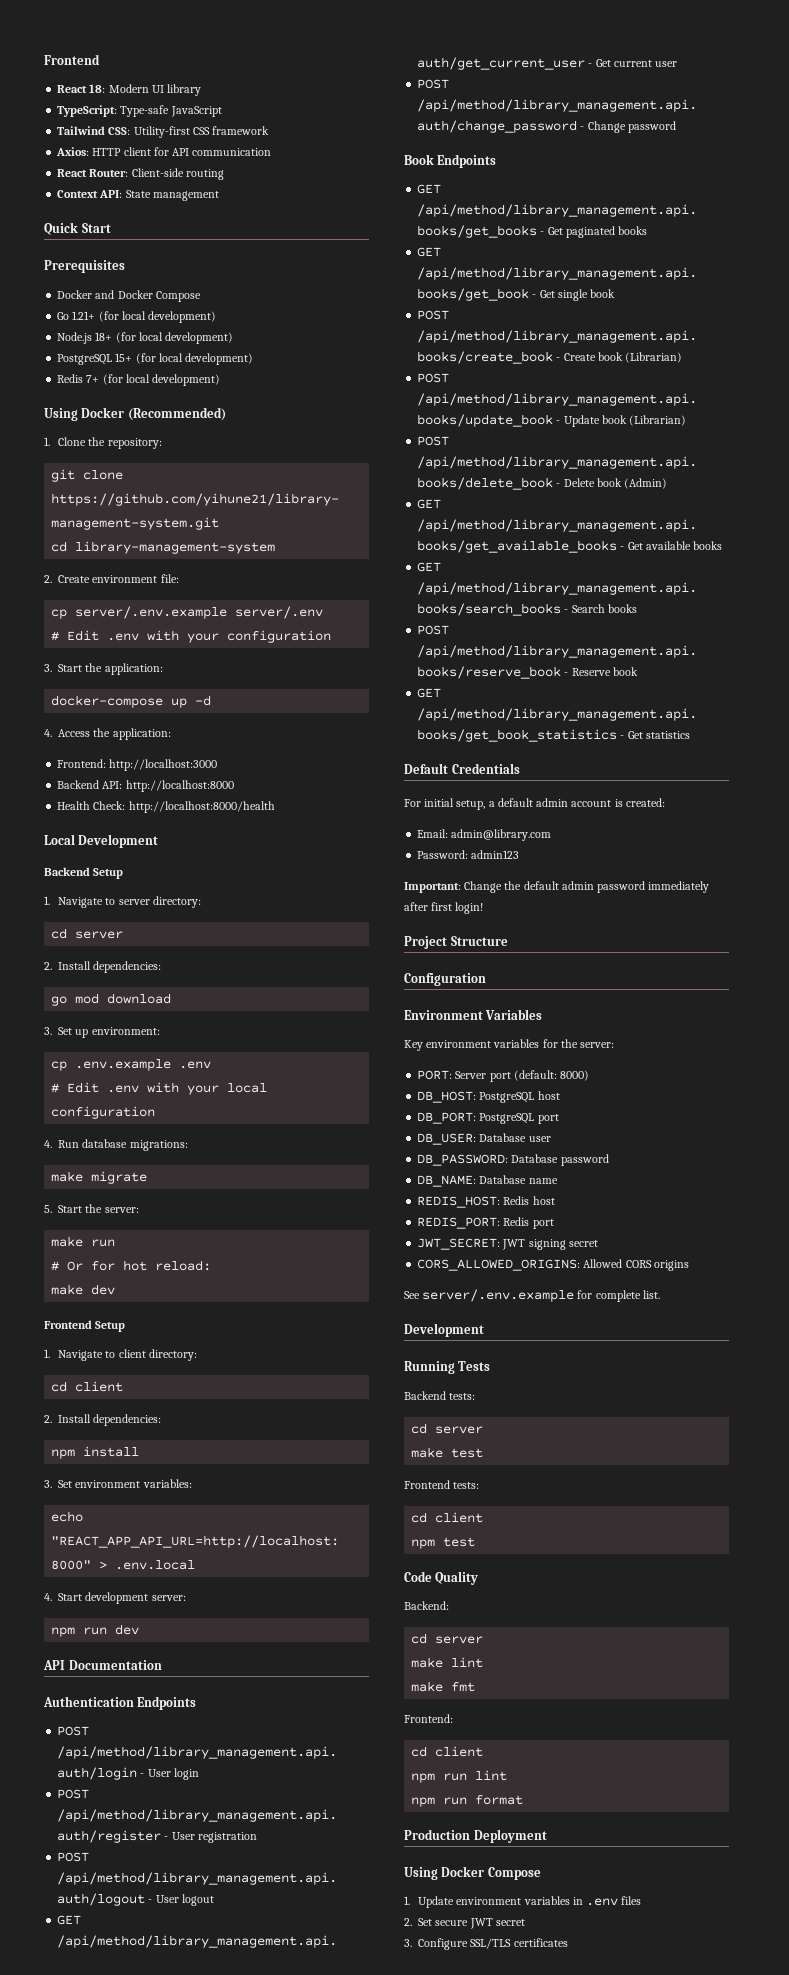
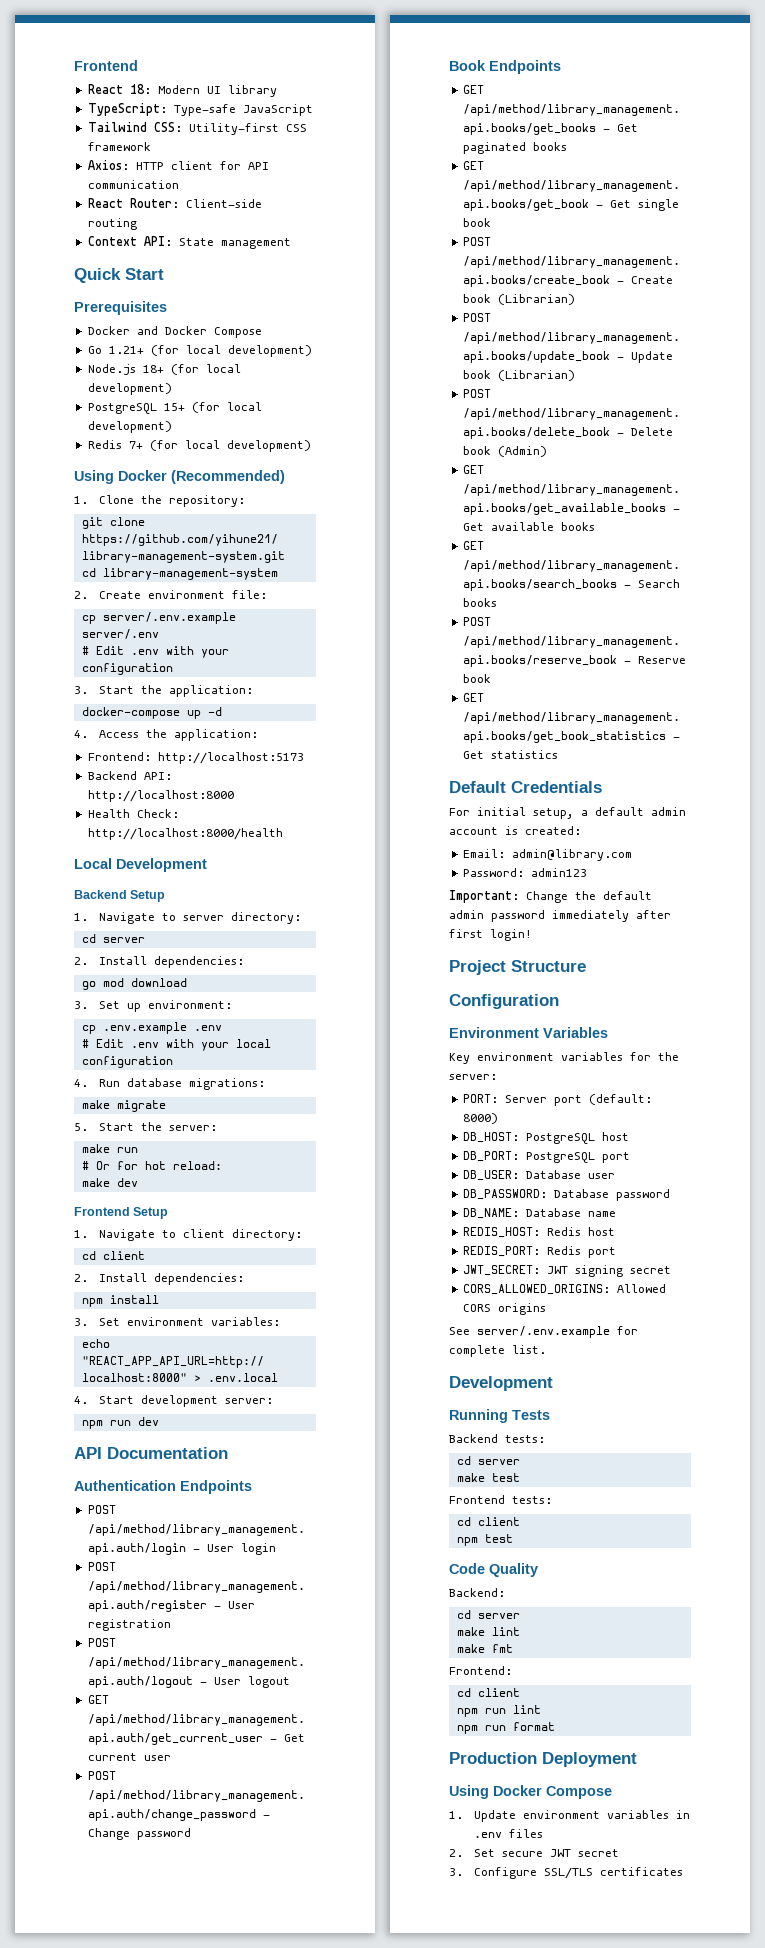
[109,759,218,771] http://localhost:3000 -> [157,752,304,764] http://localhost:5173

